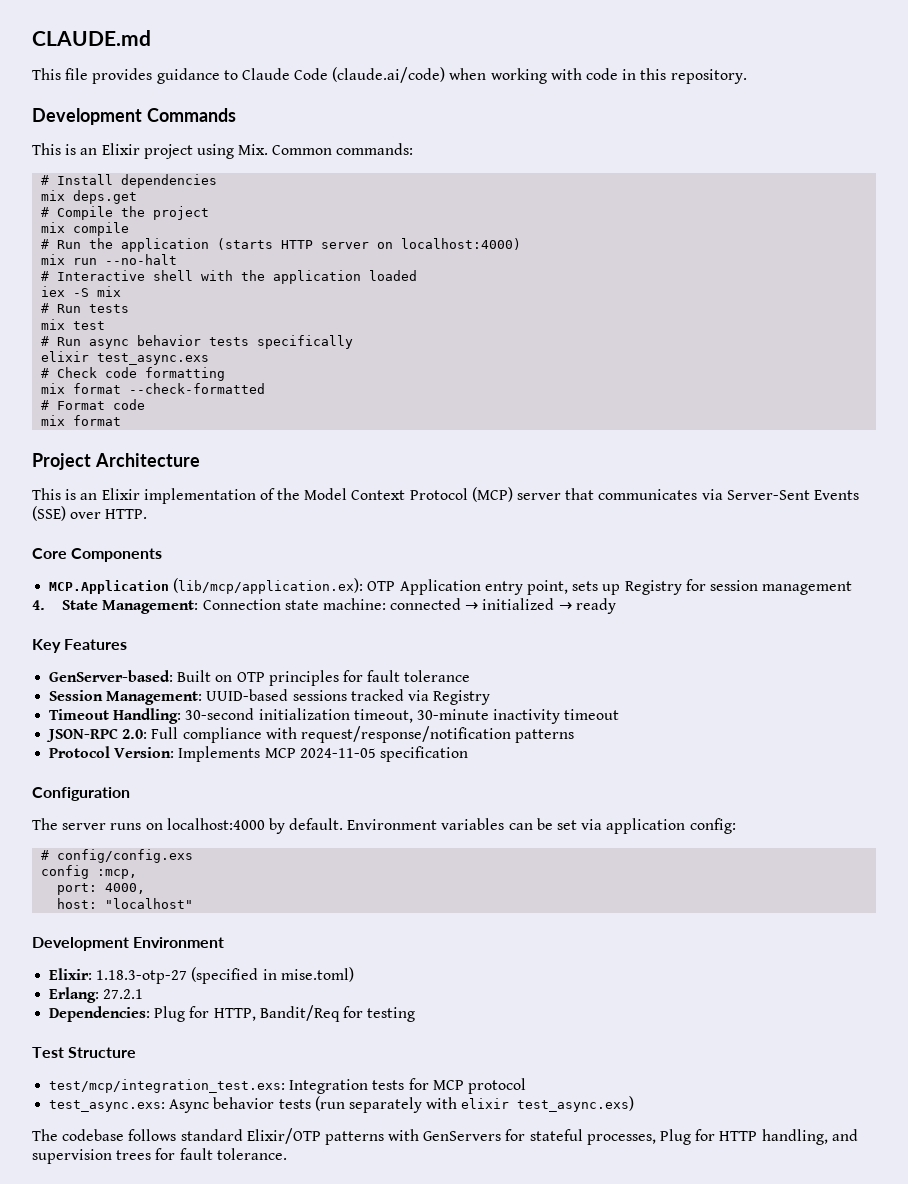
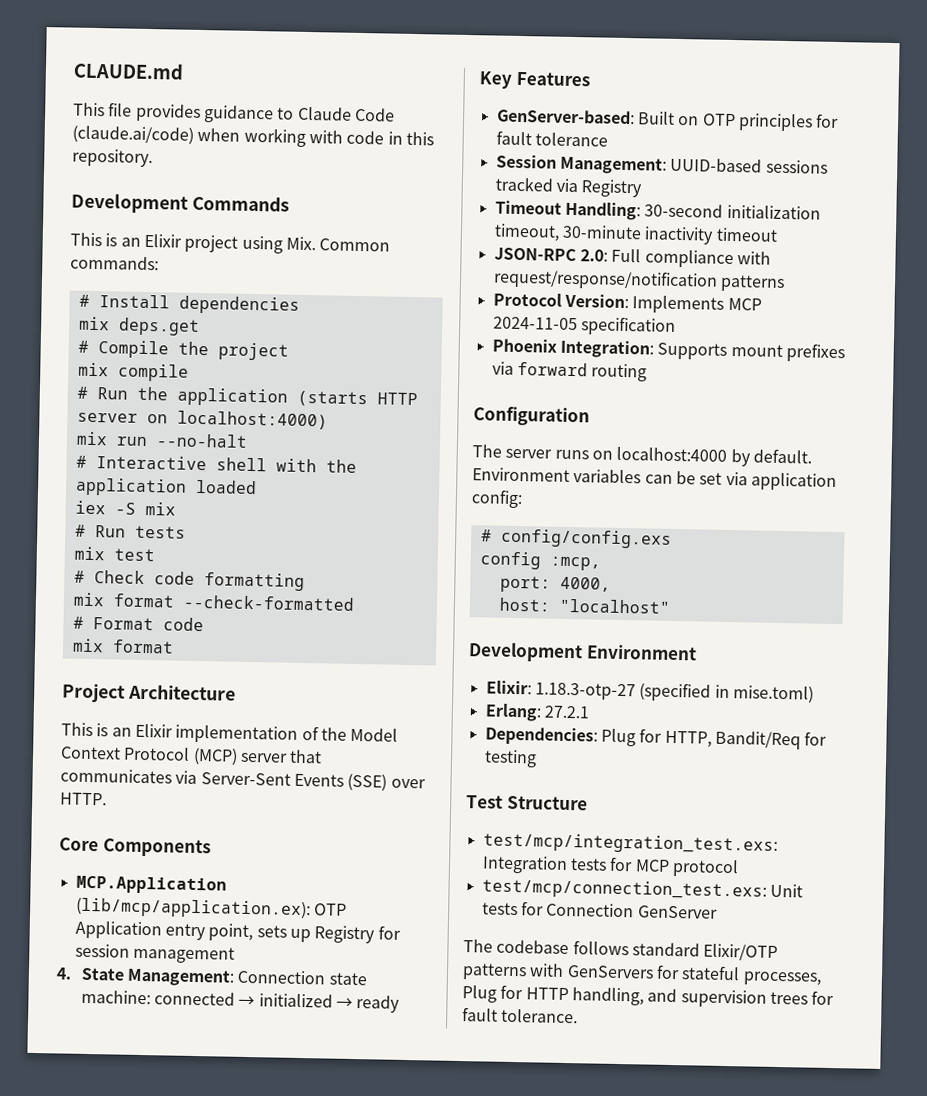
[41,335,354,349] [41,351,210,365] // # Run async behavior tests specifically // elixir test_async.exs -> (155, 555) none
(468, 754) none -> [491,338,845,363] [491,361,648,382] // Phoenix Integration: Supports mount prefixes via forward routing
[49,1096,635,1113] test_async.exs: Async behavior tests (run separately with elixir test_async.exs) -> [481,878,803,901] [481,901,718,919] test/mcp/connection_test.exs: Unit tests for Connection GenServer

